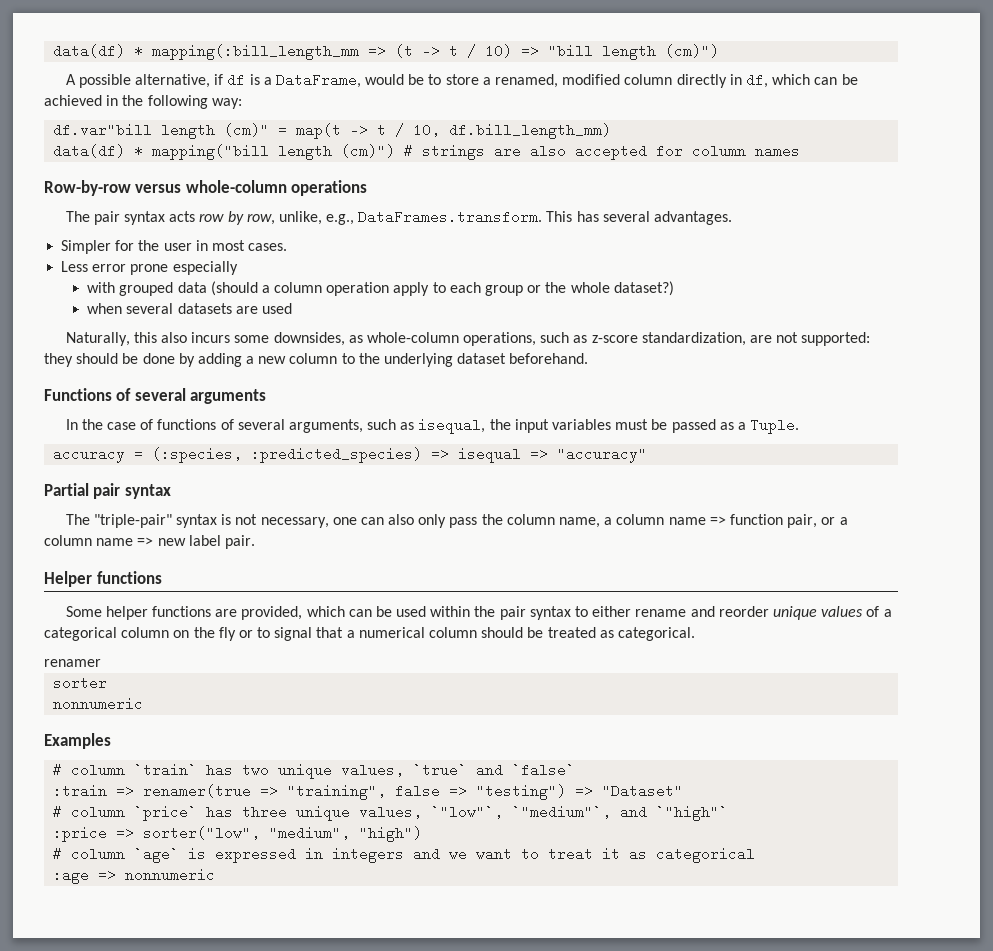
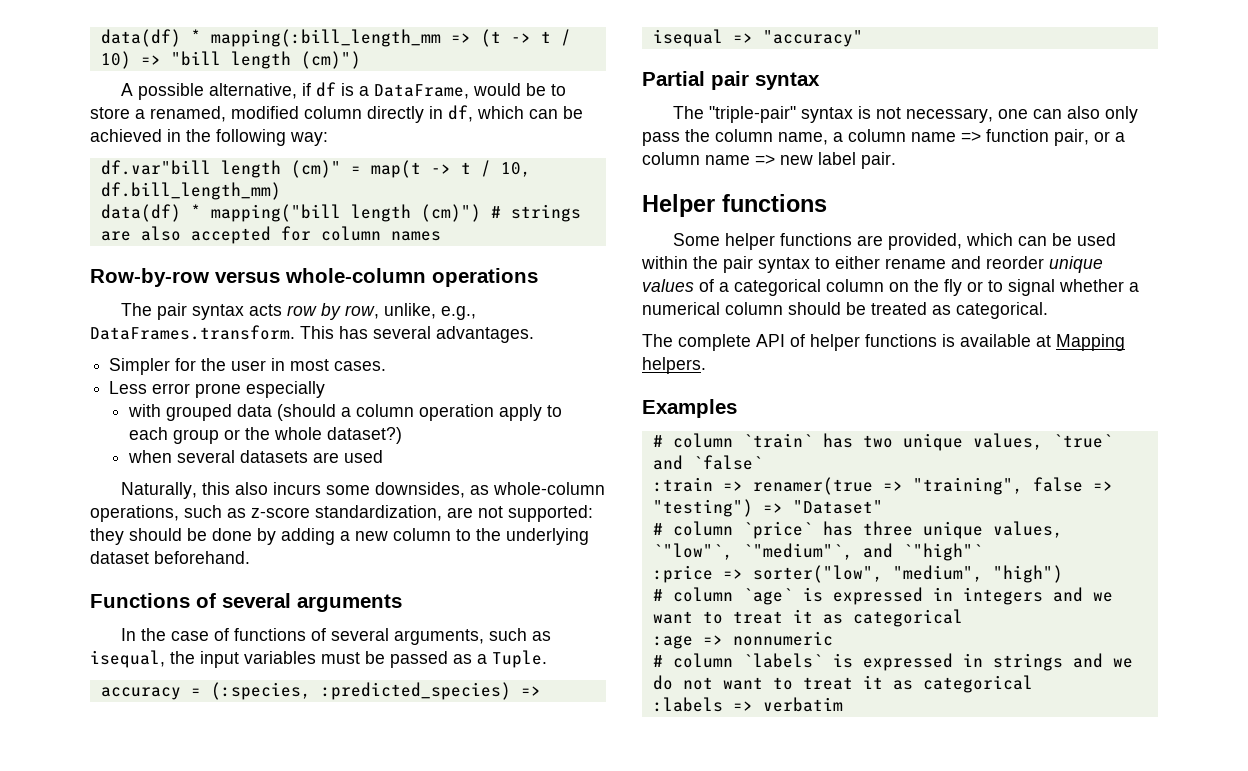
[316,627,344,638] that -> [1059,279,1124,292] whether
[44,659,101,667] [53,676,108,690] [53,697,144,711] renamer // sorter // nonnumeric -> [642,334,1125,351] [642,357,706,374] The complete API of helper functions is available at Mapping helpers.
(216, 875) none -> [652,653,1133,671] [652,675,1033,693] [652,697,843,712] // # column `labels` is expressed in strings and we do not want to treat it as categorical // :labels => verbatim

